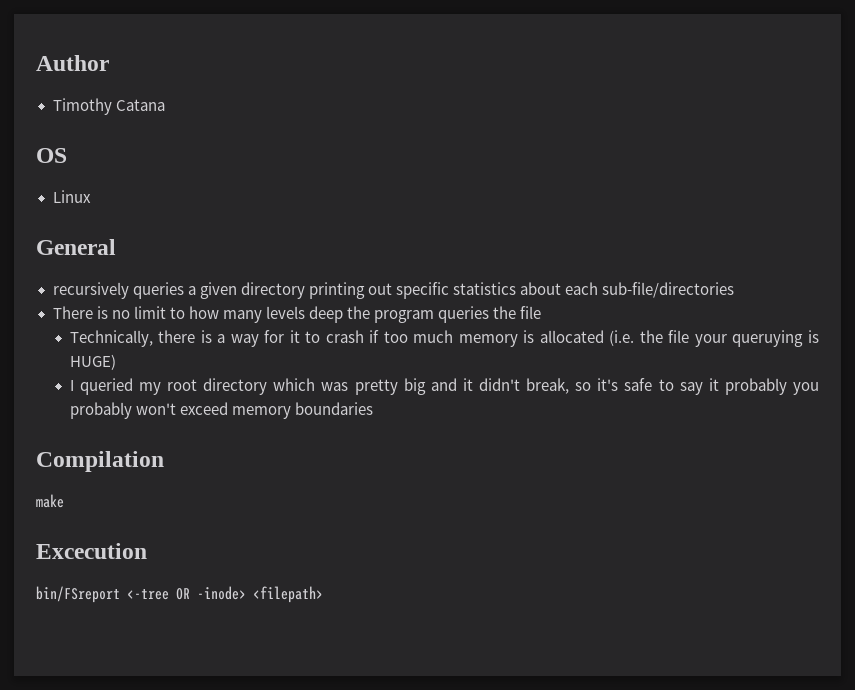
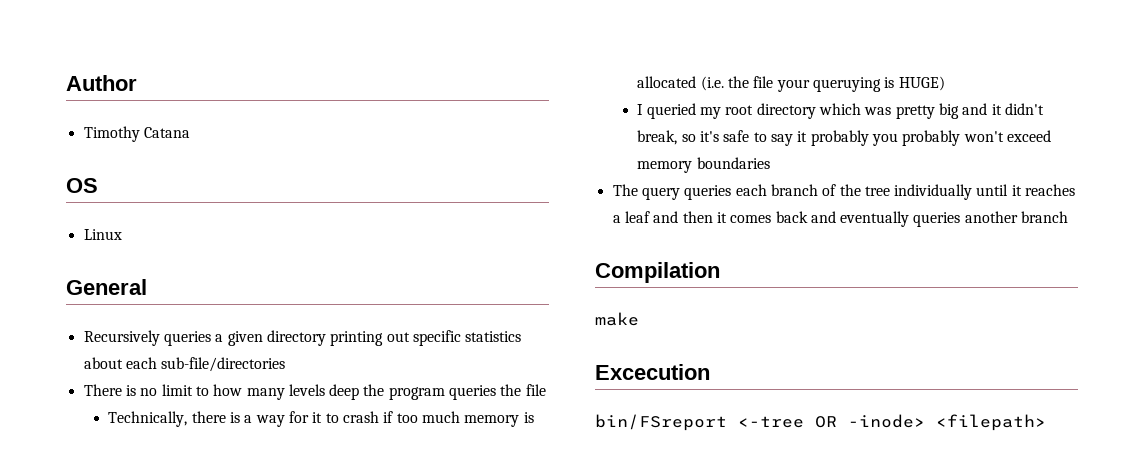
[52,282,129,299] recursively -> [83,330,160,346] Recursively
(374, 408) none -> [612,184,1076,200] [612,211,1069,227] // The query queries each branch of the tree individually until it reaches a leaf and then it comes back and eventually queries another branch

